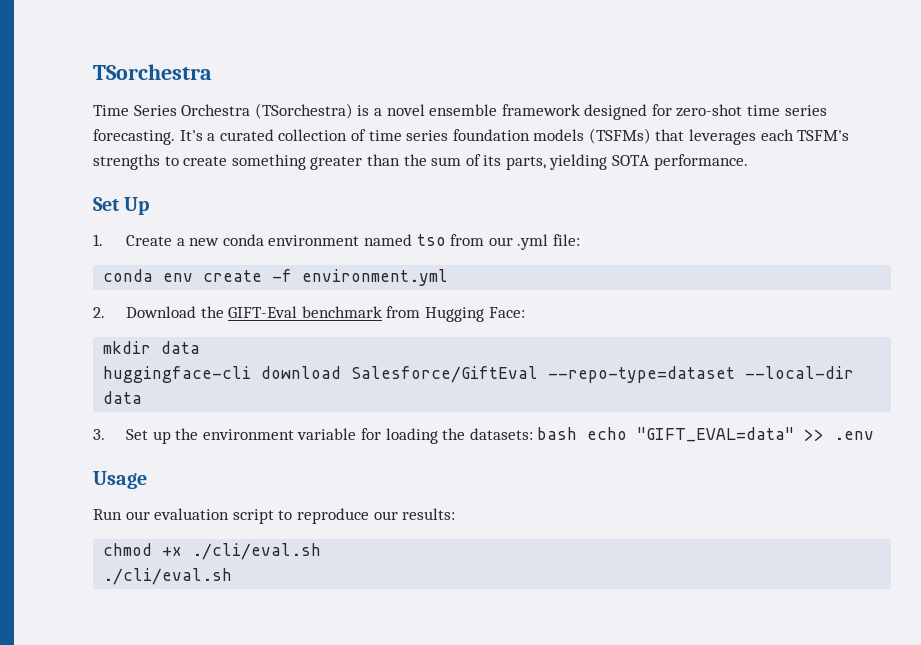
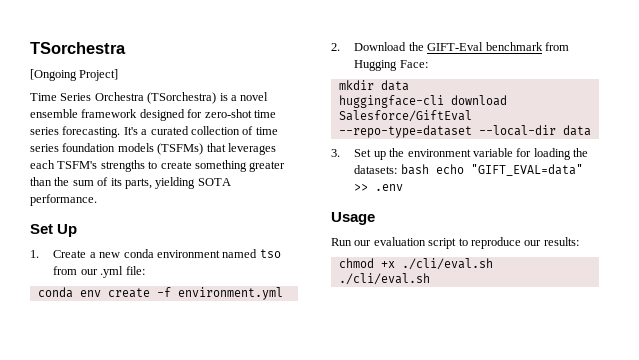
(212, 72) none -> [30,69,119,81] // [Ongoing Project]

